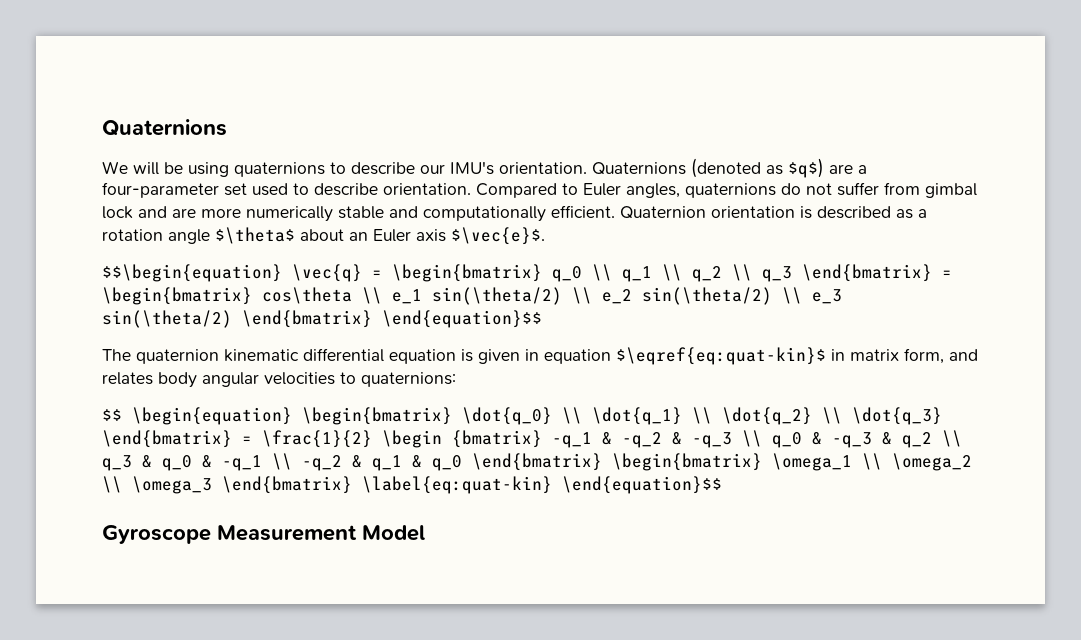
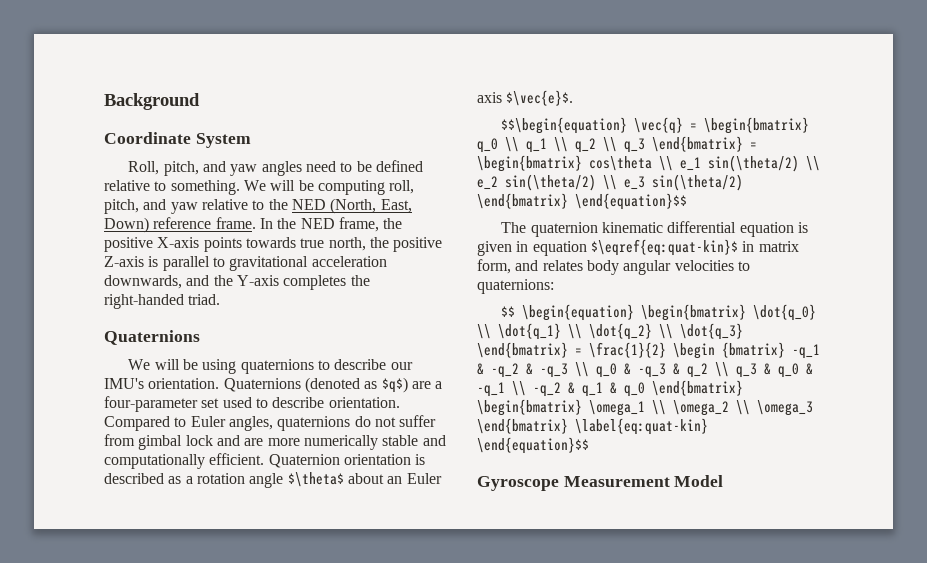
(102, 127) none -> [104,93,200,110] [104,132,251,148] [128,160,423,176] [104,180,415,195] [104,198,412,214] [104,217,403,233] [104,237,443,252] [104,256,387,271] [104,275,370,290] [104,294,221,309] Background // Coordinate System // Roll, pitch, and yaw angles need to be defined relative to something. We will be computing roll, pitch, and yaw relative to the NED (North, East, Down) reference frame. In the NED frame, the positive X-axis points towards true north, the positive Z-axis is parallel to gravitational acceleration downwards, and the Y-axis completes the right-handed triad. //

